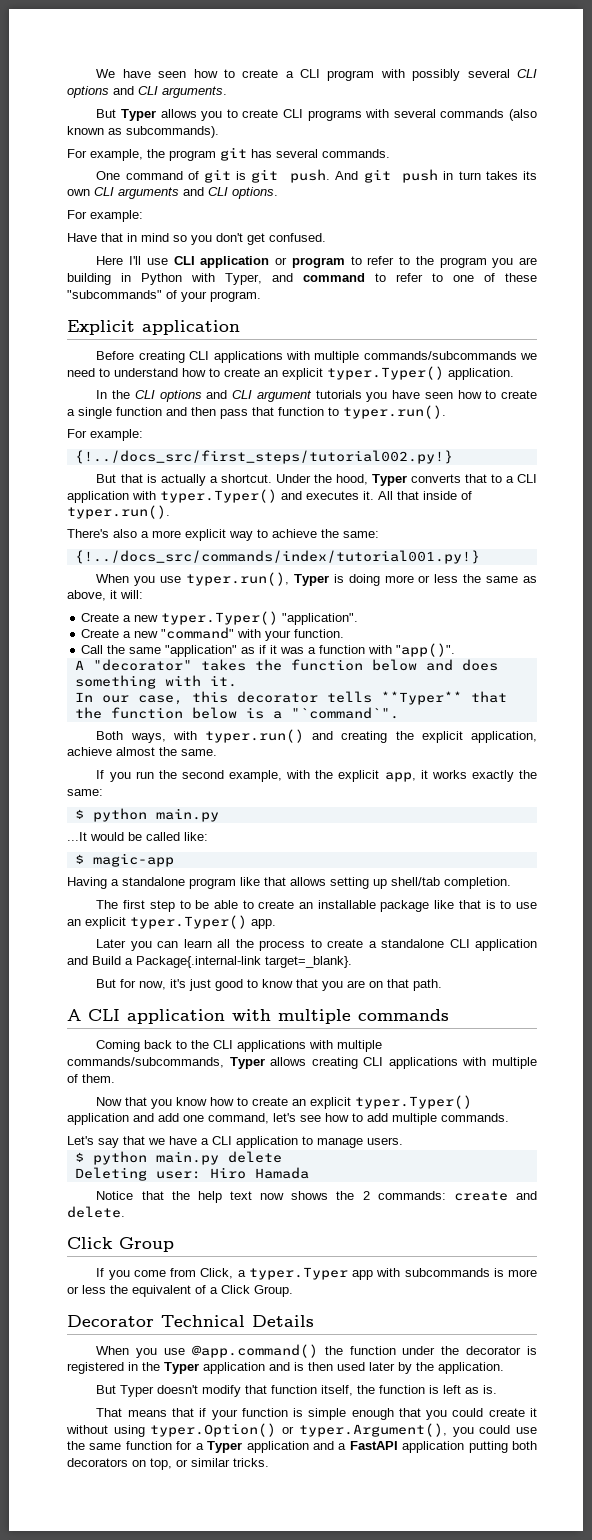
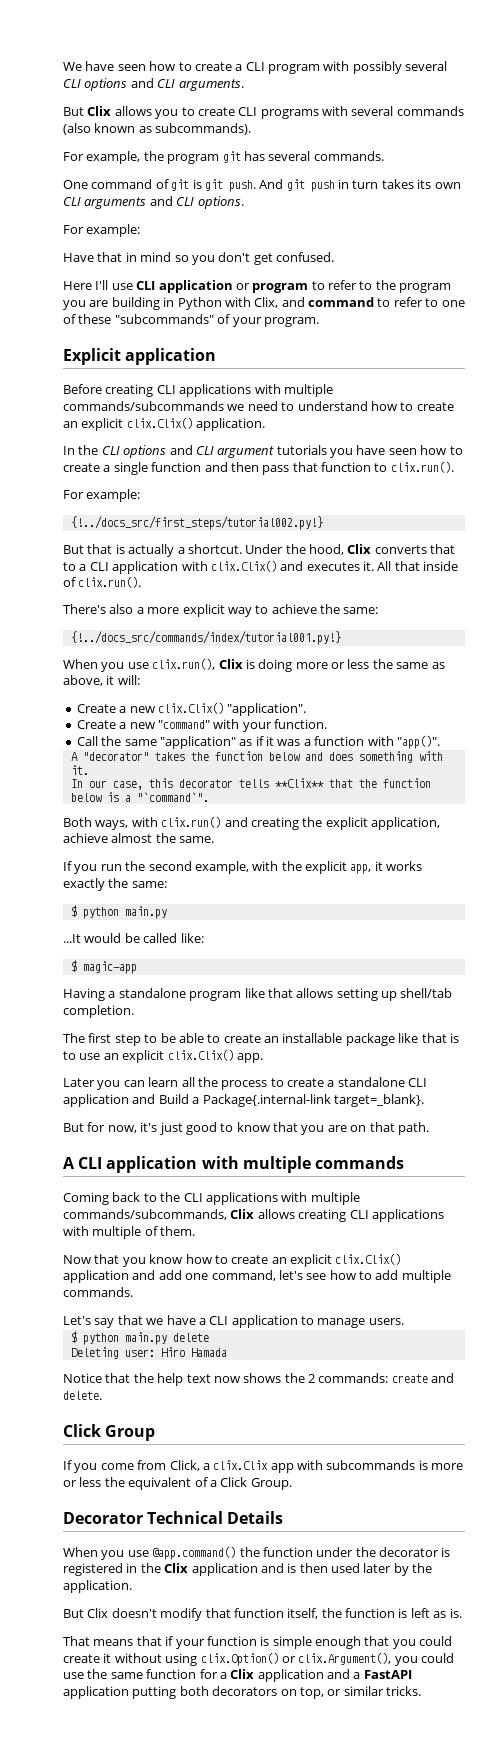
[121,109,157,121] Typer -> [87,106,112,116] Clix
[225,273,262,285] Typer, -> [254,297,279,308] Clix,
[327,366,444,380] typer.Typer() -> [126,417,193,429] clix.Clix()
[343,405,446,419] typer.run(). -> [390,461,454,473] clix.run().
[371,474,407,486] Typer -> [347,544,372,554] Clix
[160,489,277,503] typer.Typer() -> [210,560,277,572] clix.Clix()
[67,505,170,519] typer.run(). -> [78,576,142,588] clix.run().
[186,572,329,586] typer.run(), Typer -> [152,658,243,670] clix.run(), Clix
[161,611,279,625] typer.Typer() -> [157,702,224,714] clix.Clix()
[380,691,462,705] **Typer** -> [274,778,324,788] **Clix**
[205,729,305,743] typer.run() -> [161,816,222,828] clix.run()
[130,915,247,929] typer.Typer() -> [167,1049,234,1061] clix.Clix()
[229,1057,265,1069] Typer -> [230,1209,255,1219] Clix
[355,1095,473,1109] typer.Typer() -> [335,1253,402,1265] clix.Clix()
[248,1267,348,1280] typer.Typer -> [213,1460,269,1470] clix.Clix
[164,1362,199,1374] Typer -> [164,1563,189,1573] Clix
[120,1385,155,1397] Typer -> [87,1608,109,1618] Clix
[150,1423,447,1437] typer.Option() or typer.Argument(), -> [200,1652,392,1666] clix.Option() or clix.Argument(),
[207,1441,243,1453] Typer -> [230,1669,255,1679] Clix

